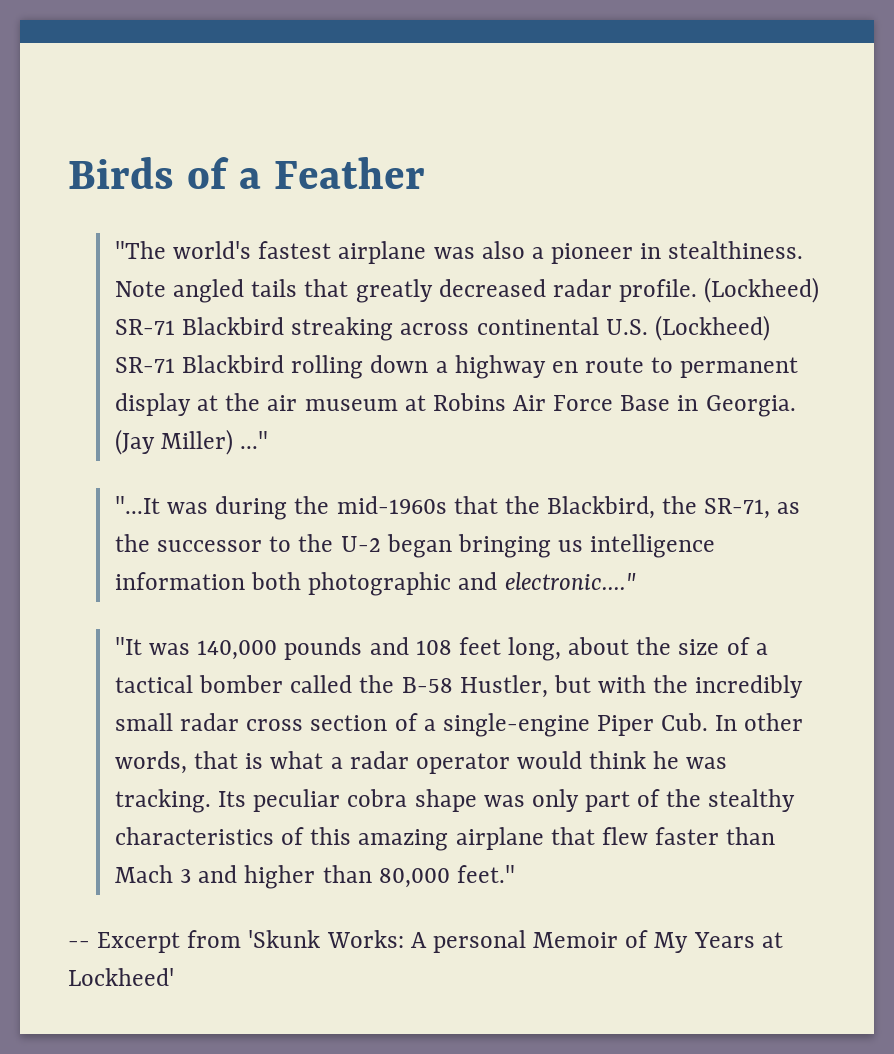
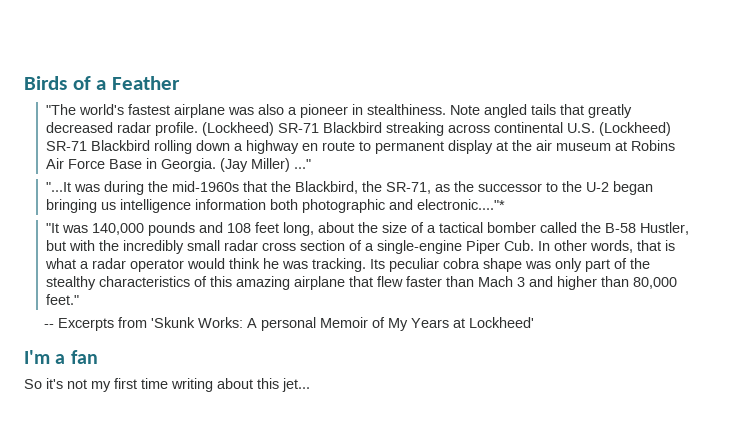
[504,572,636,590] electronic...." -> [417,199,506,210] electronic...."*
[97,932,181,953] Excerpt -> [57,318,114,331] Excerpts
(174, 977) none -> [24,350,98,364] [24,378,310,392] // I'm a fan // So it's not my first time writing about this jet...

